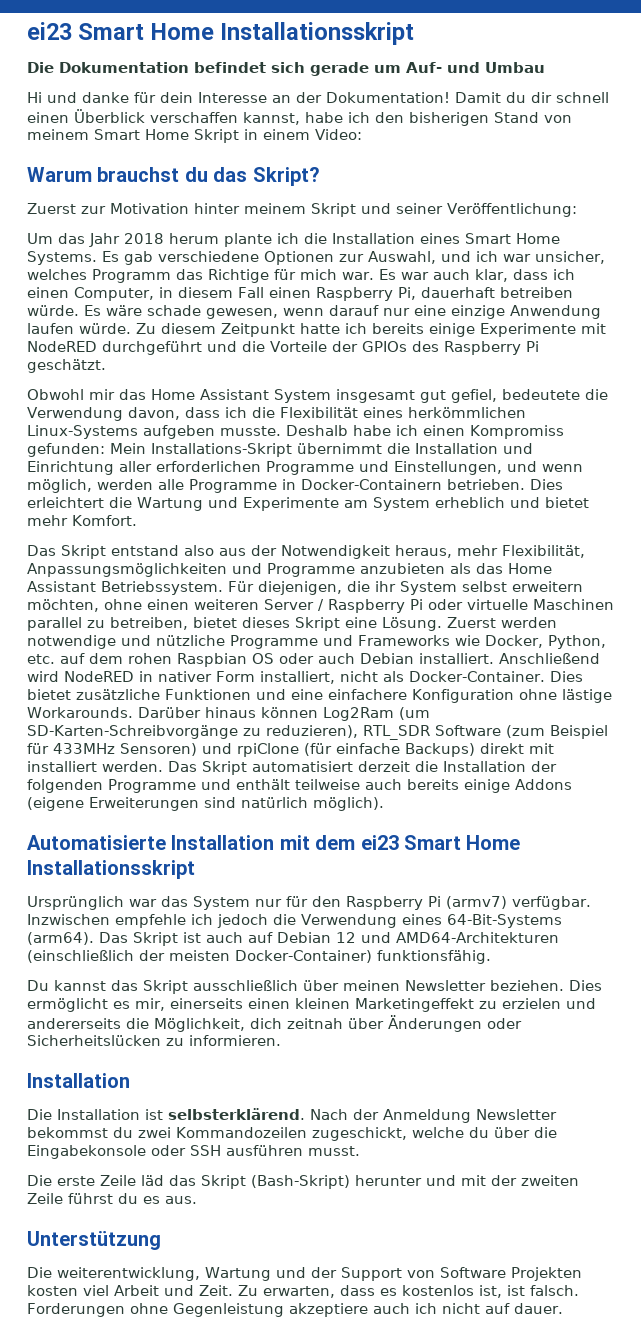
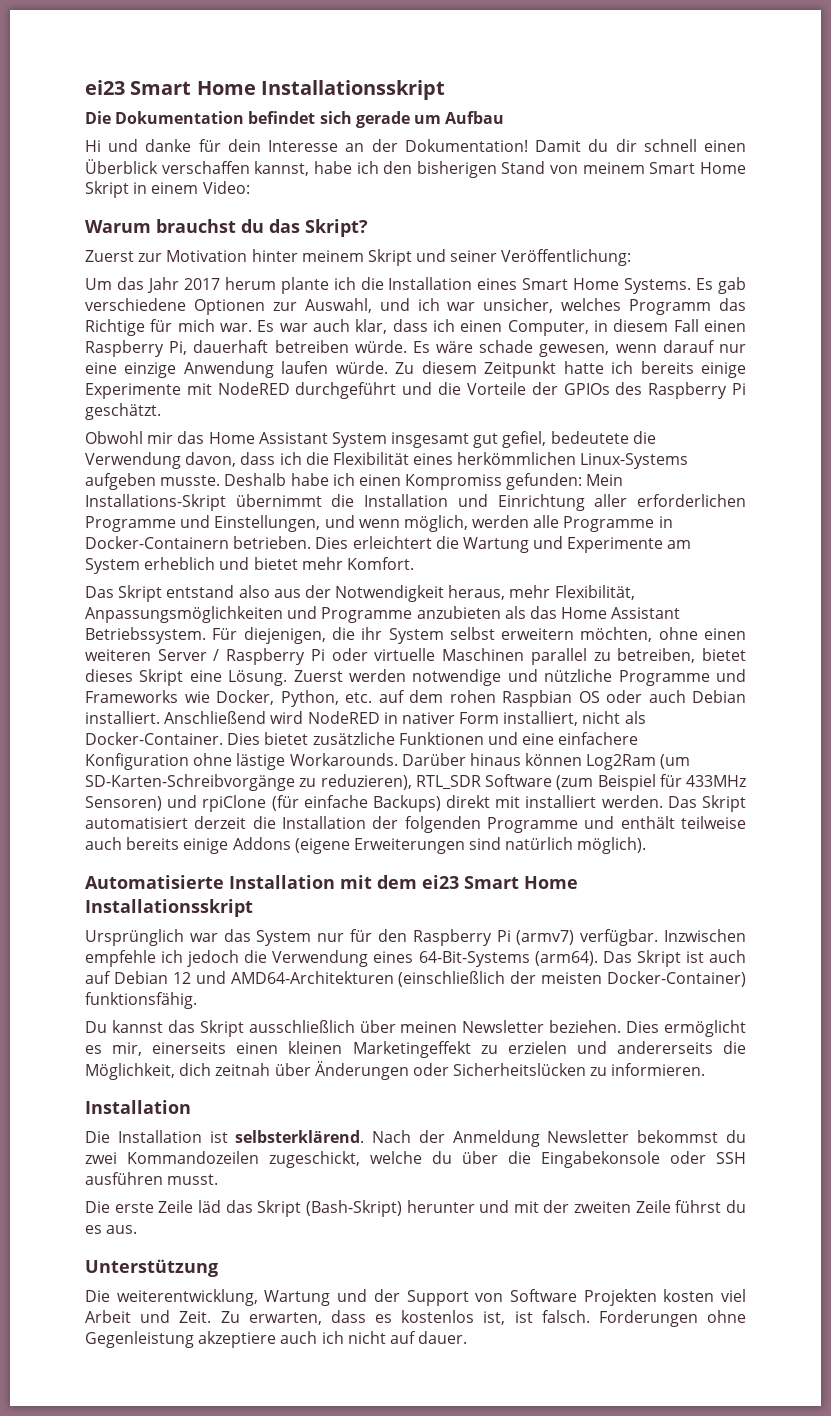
[406,62,545,73] Auf- und Umbau -> [445,111,505,124] Aufbau
[124,233,164,244] 2018 -> [183,278,220,290] 2017

